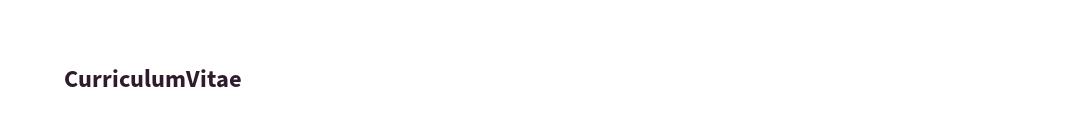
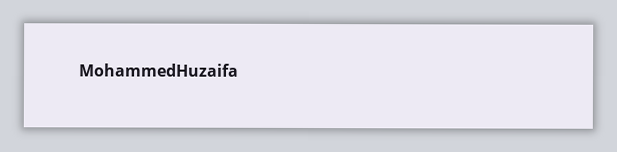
[64,69,242,88] CurriculumVitae -> [78,63,239,77] MohammedHuzaifa

